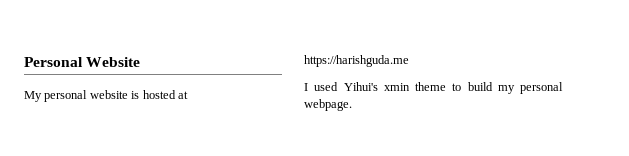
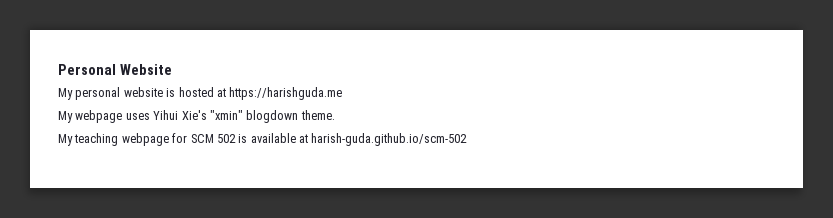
[304,82,563,94] [304,99,352,111] I used Yihui's xmin theme to build my personal webpage. -> [58,110,335,123] [58,133,468,146] My webpage uses Yihui Xie's "xmin" blogdown theme. // My teaching webpage for SCM 502 is available at harish-guda.github.io/scm-502

